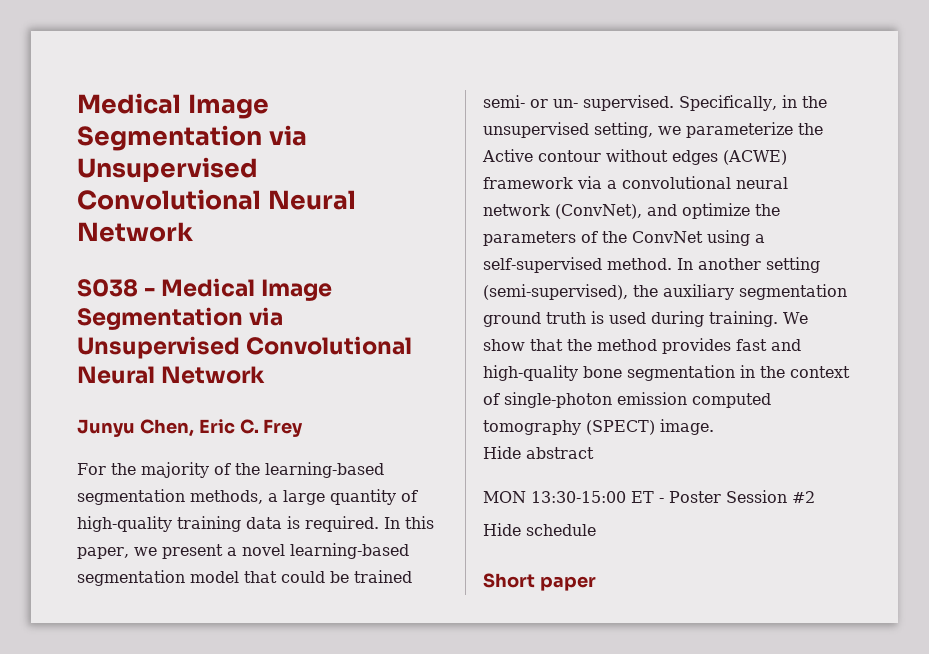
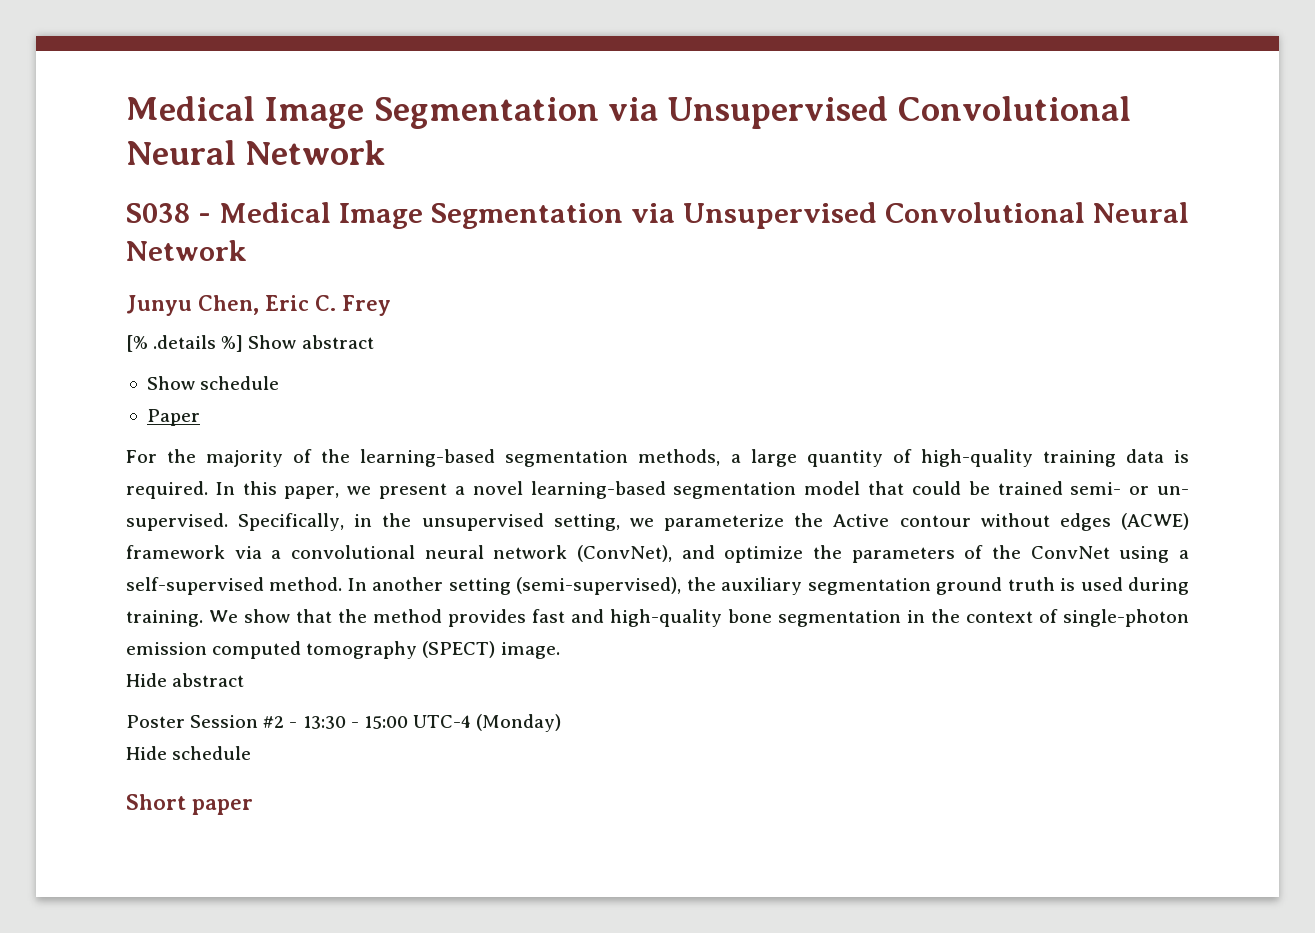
(304, 428) none -> [126,335,374,352] [146,376,280,390] [146,409,200,426] // [% .details %] Show abstract // Show schedule // Paper
[483,491,664,503] MON 13:30-15:00 ET - -> (245, 680) none
(815, 497) none -> [289,714,562,732] - 13:30 - 15:00 UTC-4 (Monday)

